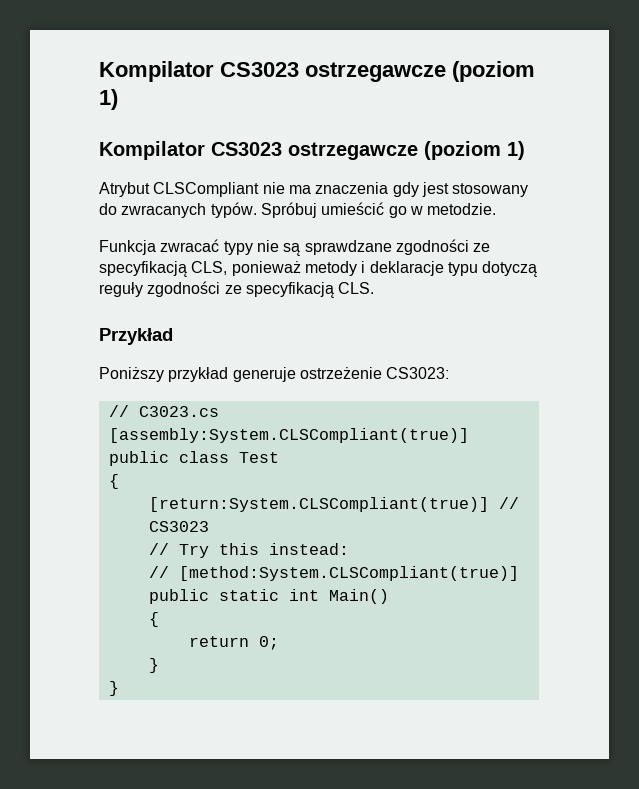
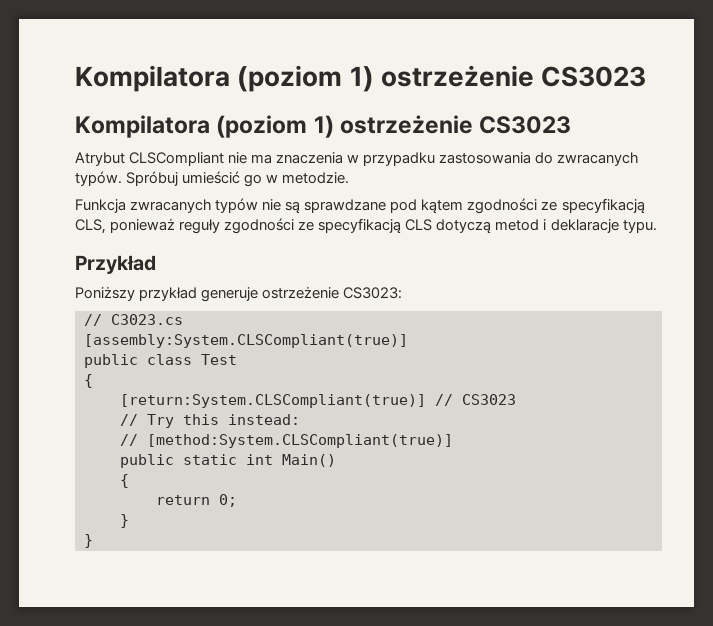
[99,61,535,82] [99,89,118,110] [99,141,525,160] Kompilator CS3023 ostrzegawcze (poziom 1) // Kompilator CS3023 ostrzegawcze (poziom 1) -> [75,65,647,92] [75,115,572,138] Kompilatora (poziom 1) ostrzeżenie CS3023 // Kompilatora (poziom 1) ostrzeżenie CS3023
[392,182,529,197] gdy jest stosowany -> [347,152,532,166] w przypadku zastosowania
[160,239,253,255] zwracać typy -> [130,198,259,213] zwracanych typów
(392, 247) none -> [390,199,464,214] pod kątem
[304,261,538,277] [99,281,375,298] metody i deklaracje typu dotyczą reguły zgodności ze specyfikacją CLS. -> [179,218,657,234] reguły zgodności ze specyfikacją CLS dotyczą metod i deklaracje typu.

